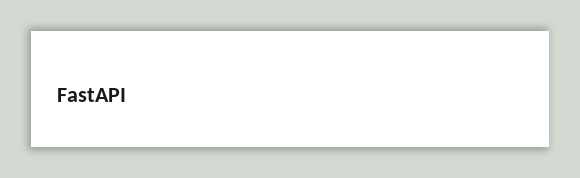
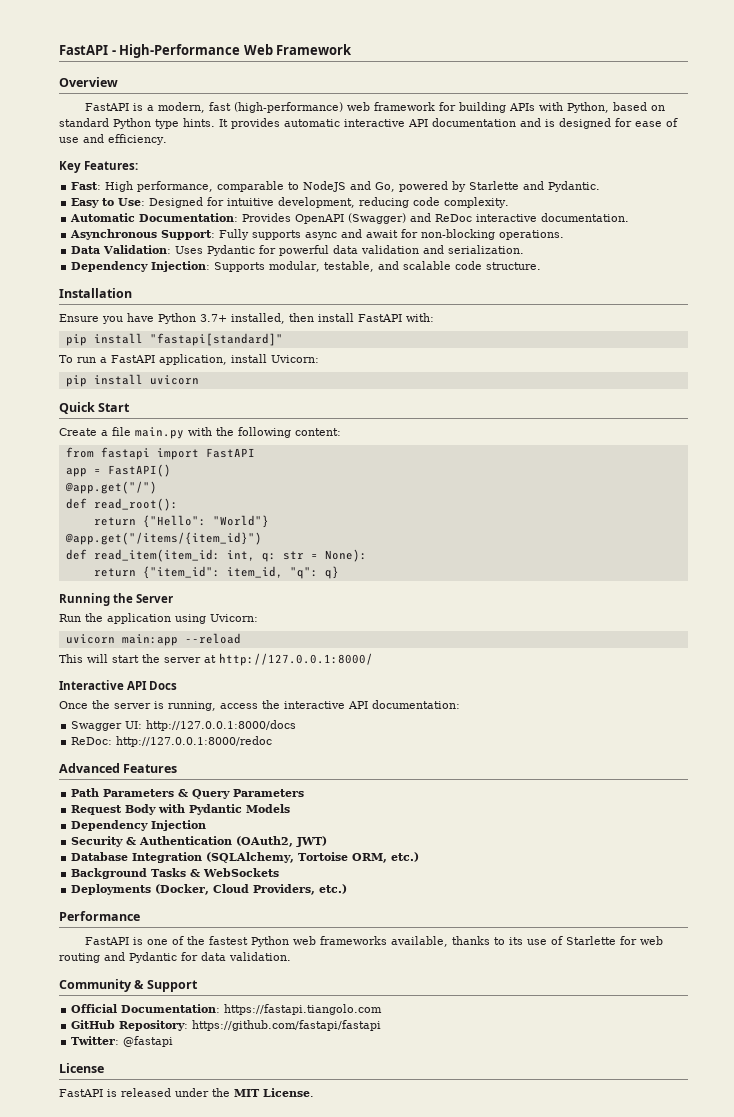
[57,88,126,102] FastAPI -> [59,44,353,58] [59,77,118,87] [85,102,666,113] [59,118,678,129] [59,134,167,145] [59,161,139,173] [71,181,601,192] [71,197,510,208] [70,213,630,224] [70,229,565,240] [71,245,525,256] [71,261,542,272] [59,288,132,298] [59,313,434,324] [65,333,283,346] [59,354,319,365] [65,374,199,387] [59,402,131,414] [59,427,341,439] [65,447,255,460] [65,464,171,477] [64,481,157,494] [65,498,178,511] [93,515,269,528] [64,532,262,545] [65,549,367,562] [93,566,339,579] [59,593,174,606] [59,613,258,624] [65,633,241,646] [59,653,373,666] [59,680,178,690] [59,700,460,711] [71,720,297,731] [71,736,273,747] [59,763,178,773] [71,788,305,799] [71,804,291,815] [71,820,207,831] [71,836,328,847] [71,852,420,863] [71,868,280,879] [71,884,348,895] [59,911,140,921] [85,936,664,947] [59,952,291,963] [59,979,198,992] [71,1004,383,1015] [71,1020,382,1031] [71,1036,174,1047] [59,1063,104,1073] [59,1088,314,1097] FastAPI - High-Performance Web Framework // Overview // FastAPI is a modern, fast (high-performance) web framework for building APIs with Python, based on standard Python type hints. It provides automatic interactive API documentation and is designed for ease of use and efficiency. // Key Features: // Fast: High performance, comparable to NodeJS and Go, powered by Starlette and Pydantic. // Easy to Use: Designed for intuitive development, reducing code complexity. // Automatic Documentation: Provides OpenAPI (Swagger) and ReDoc interactive documentation. // Asynchronous Support: Fully supports async and await for non-blocking operations. // Data Validation: Uses Pydantic for powerful data validation and serialization. // Dependency Injection: Supports modular, testable, and scalable code structure. // Installation // Ensure you have Python 3.7+ installed, then install FastAPI with: // pip install "fastapi[standard]" // To run a FastAPI application, install Uvicorn: // pip install uvicorn // Quick Start // Create a file main.py with the following content: // from fastapi import FastAPI // app = FastAPI() // @app.get("/") // def read_root(): // return {"Hello": "World"} // @app.get("/items/{item_id}") // def read_item(item_id: int, q: str = None): // return {"item_id": item_id, "q": q} // Running the Server // Run the application using Uvicorn: // uvicorn main:app --reload // This will start the server at http://127.0.0.1:8000/ // Interactive API Docs // Once the server is running, access the interactive API documentation: // Swagger UI: http://127.0.0.1:8000/docs // ReDoc: http://127.0.0.1:8000/redoc // Advanced Features // Path Parameters & Query Parameters // Request Body with Pydantic Models // Dependency Injection // Security & Authentication (OAuth2, JWT) // Database Integration (SQLAlchemy, Tortoise ORM, etc.) // Background Tasks & WebSockets // Deployments (Docker, Cloud Providers, etc.) // Performance // FastAPI is one of the fastest Python web frameworks available, thanks to its use of Starlette for web routing and Pydantic for data validation. // Community & Support // Official Documentation: https://fastapi.tiangolo.com // GitHub Repository: https://github.com/fastapi/fastapi // Twitter: @fastapi // License // FastAPI is released under the MIT License.

